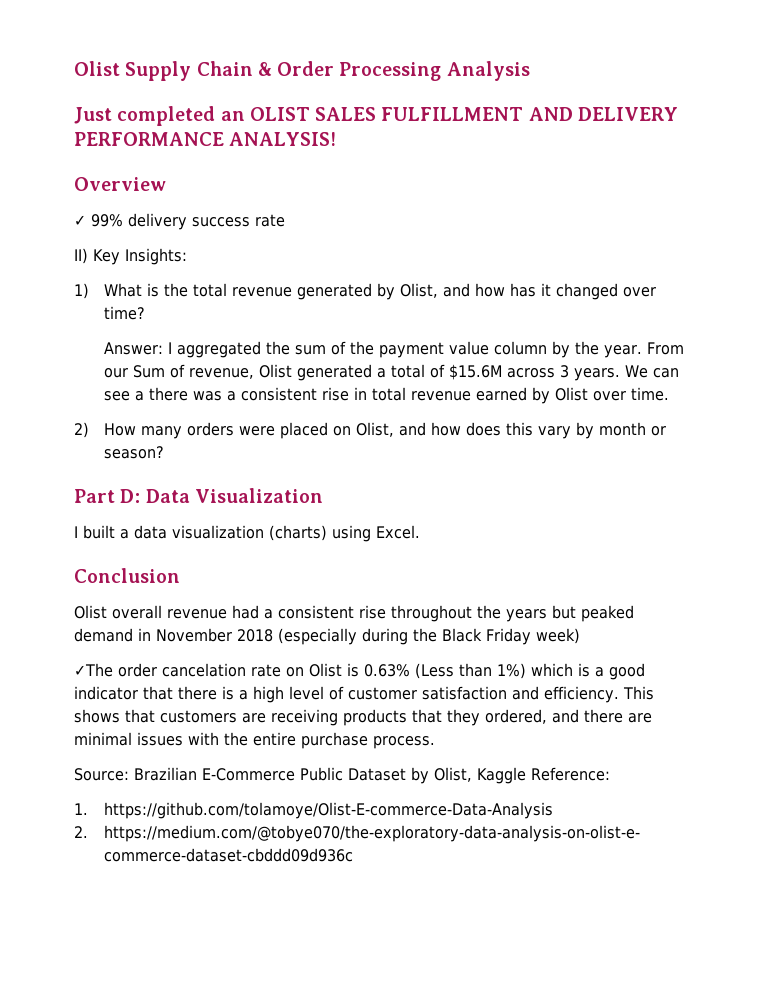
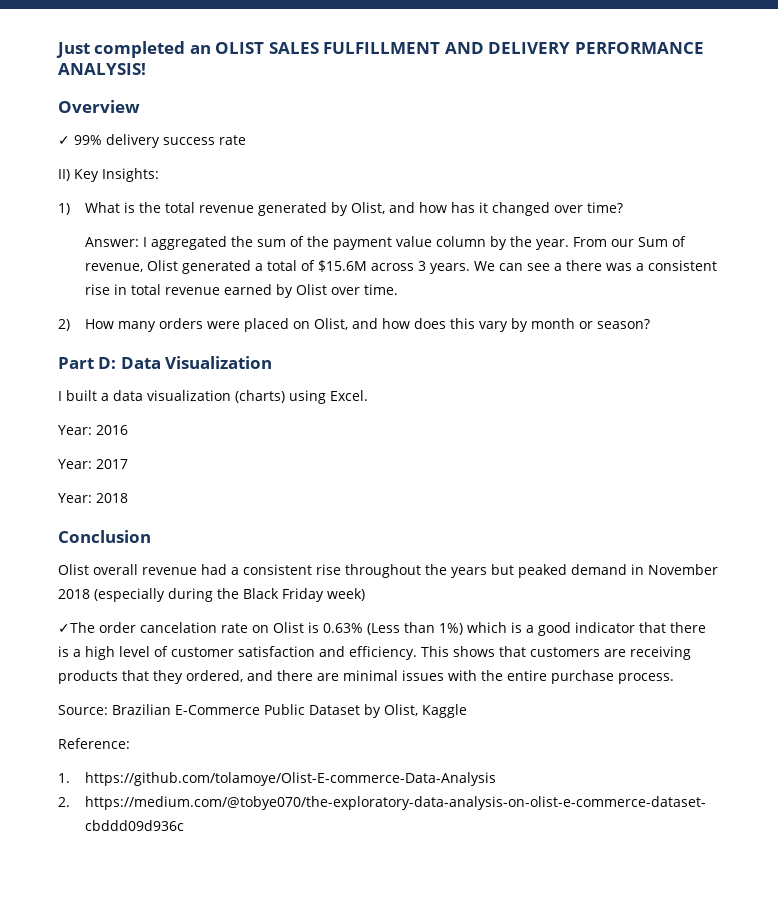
[74,61,530,81] Olist Supply Chain & Order Processing Analysis // -> (56, 50) none
(420, 532) none -> [58,425,128,435] [58,459,128,469] [58,493,128,503] // Year: 2016 // Year: 2017 // Year: 2018
(526, 775) none -> (467, 711) //

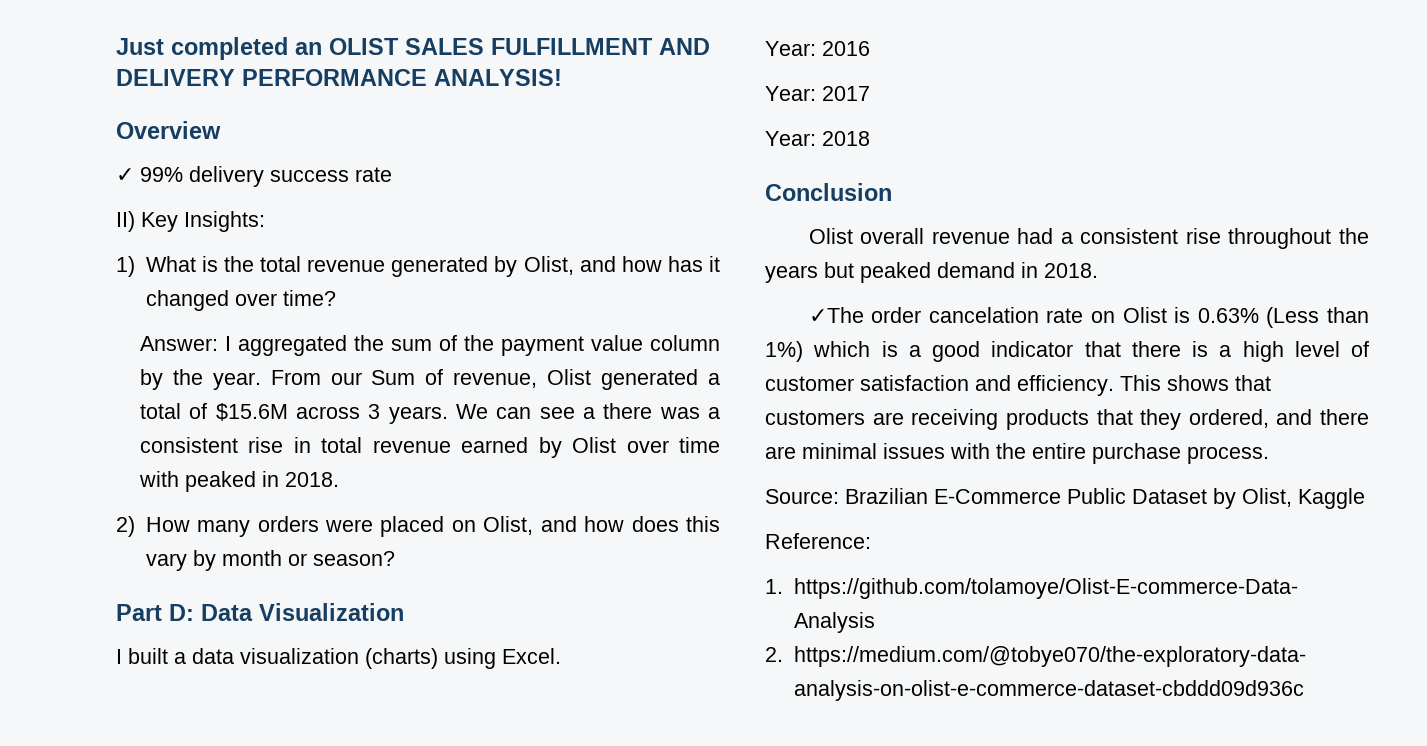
[364,284,399,295] time. -> [679,437,720,453] [138,471,339,492] time with peaked in 2018.
[648,564,718,575] [58,588,365,602] November 2018 (especially during the Black Friday week) -> [1044,263,1098,278] 2018.

